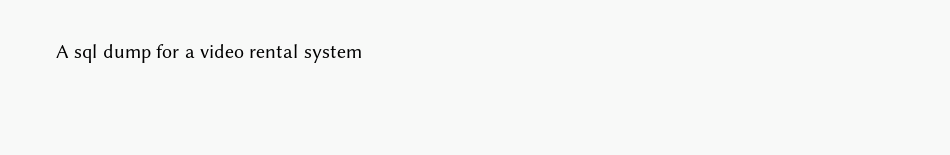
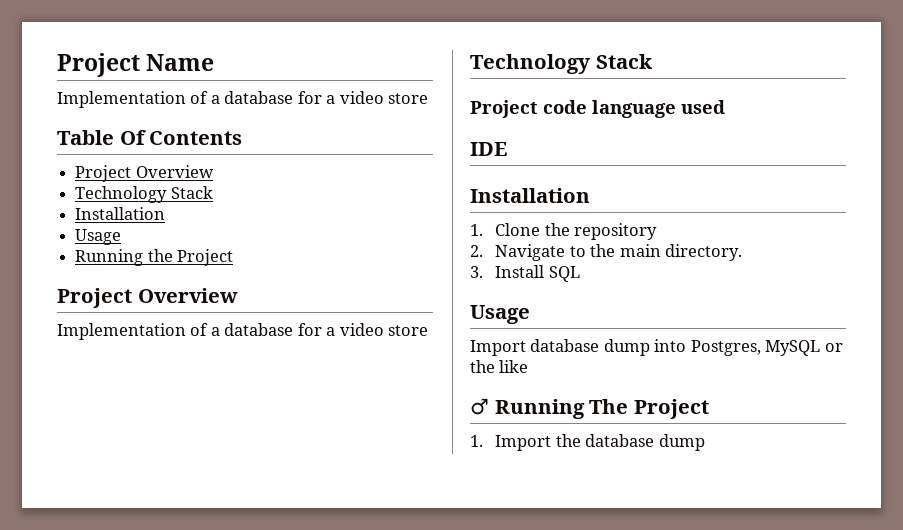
[56,44,362,63] A sql dump for a video rental system -> [57,53,215,77] [57,91,429,108] [57,130,243,145] [75,165,214,182] [75,186,213,203] [75,207,166,220] [75,229,122,245] [75,249,234,266] [57,288,238,308] [57,323,429,340] [470,54,653,74] [470,100,725,118] [470,142,507,156] [470,188,590,203] [470,223,658,240] [470,244,743,261] [470,265,580,282] [470,305,530,324] [470,339,843,356] [470,360,529,373] [470,398,709,419] [470,434,705,451] Project Name // Implementation of a database for a video store // Table Of Contents // Project Overview // Technology Stack // Installation // Usage // Running the Project // Project Overview // Implementation of a database for a video store // Technology Stack // Project code language used // IDE // Installation // 1. Clone the repository // 2. Navigate to the main directory. // 3. Install SQL // Usage // Import database dump into Postgres, MySQL or the like // ♂ Running The Project // 1. Import the database dump

